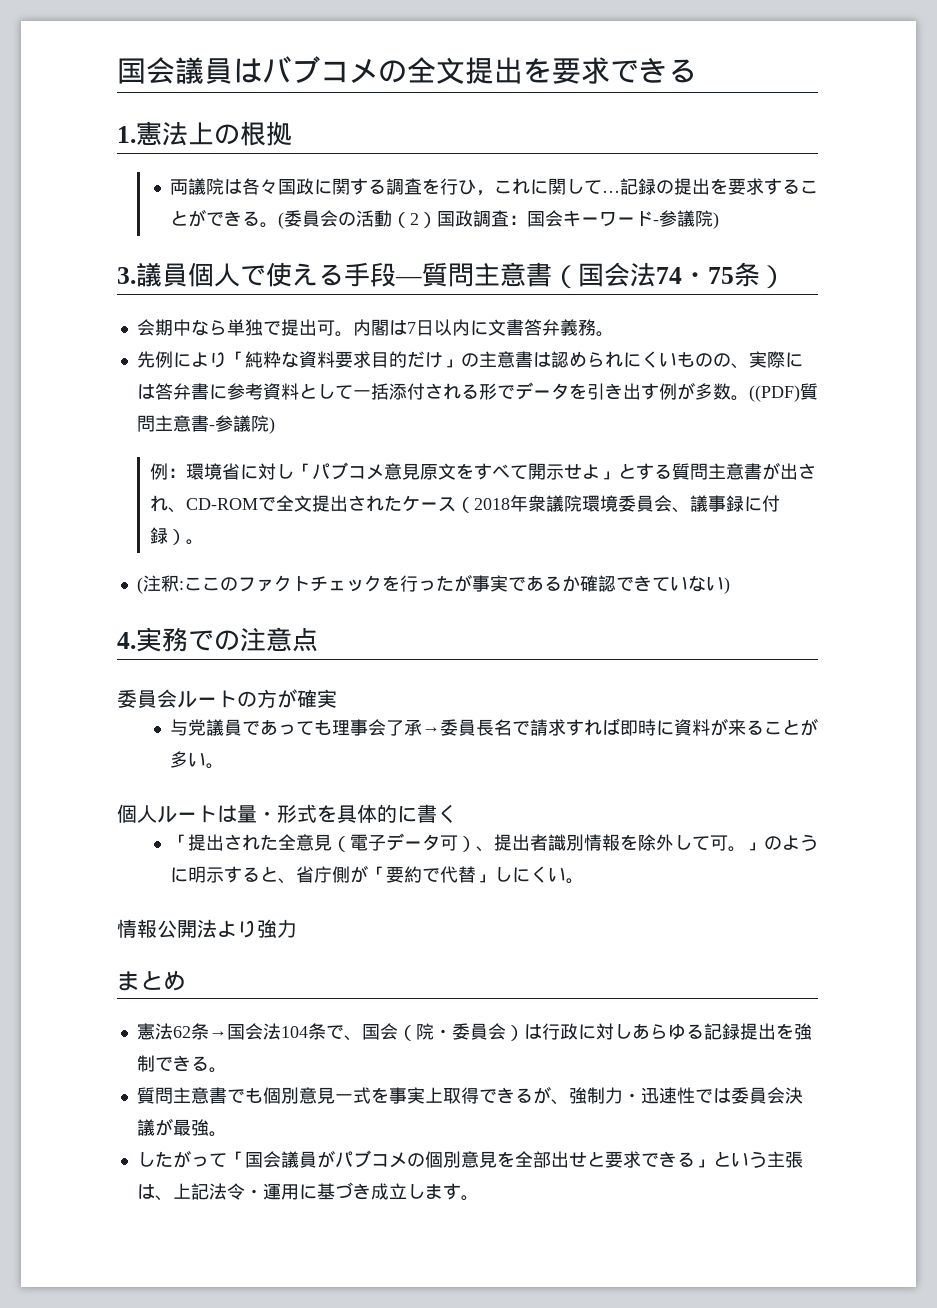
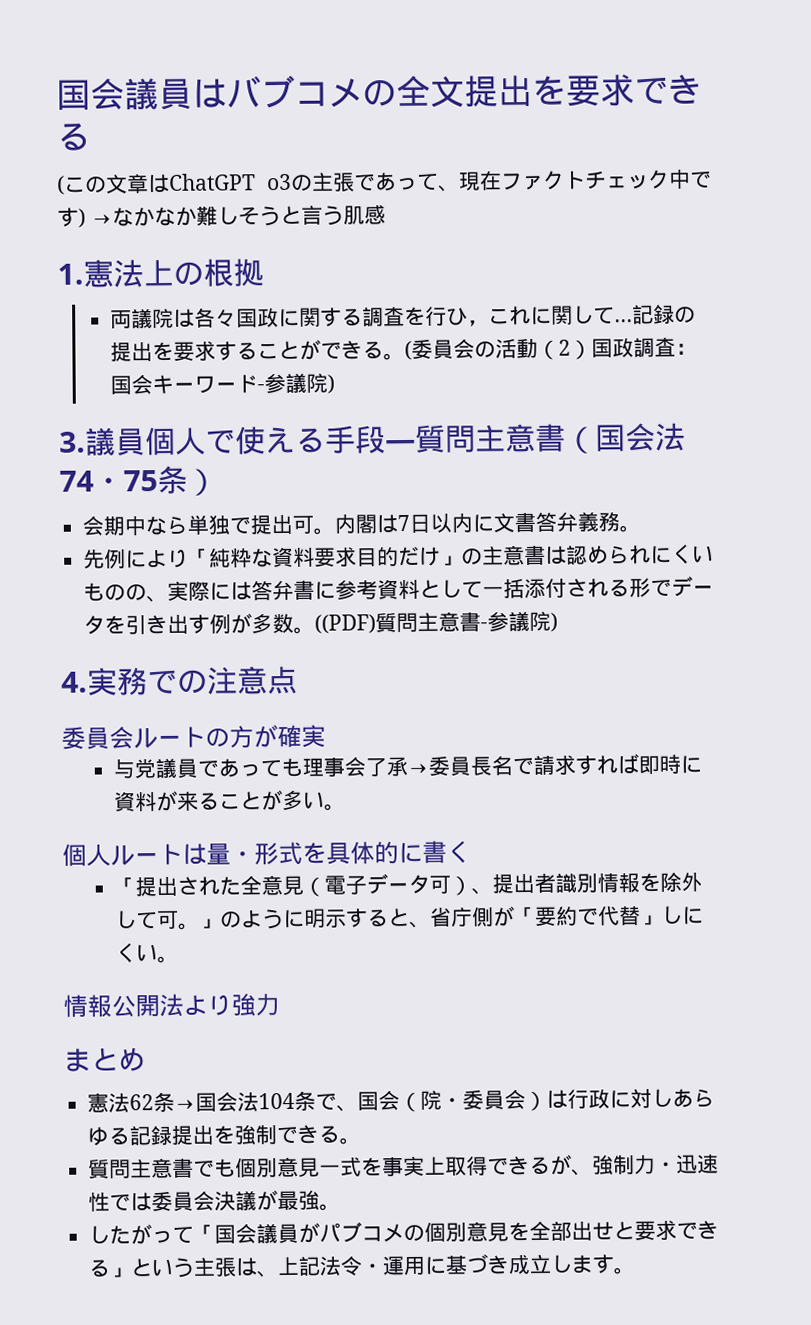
(697, 71) none -> [56,168,712,195] [57,204,386,228] // (この文章はChatGPT o3の主張であって、現在ファクトチェック中です) →なかなか難しそうと言う肌感
[150,462,817,480] [150,495,781,513] [150,527,205,545] [136,574,730,594] // 例：環境省に対し「パブコメ意見原文をすべて開示せよ」とする質問主意書が出され、CD-ROMで全文提出されたケース（2018年衆議院環境委員会、議事録に付録）。 // (注釈:ここのファクトチェックを行ったが事実であるか確認できていない) -> (559, 622) none

